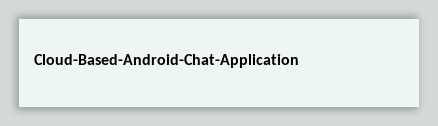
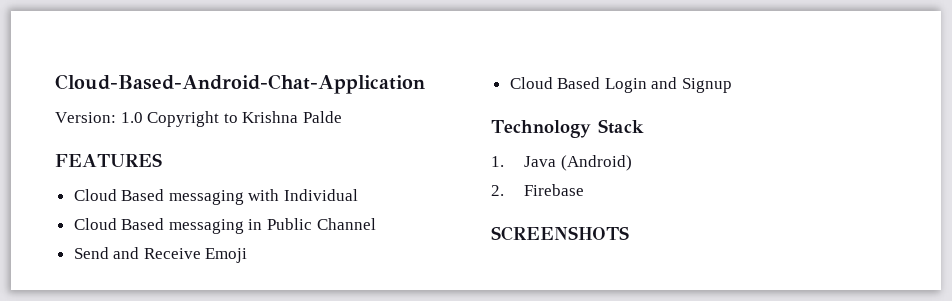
(299, 61) none -> [55,111,342,127] [55,153,162,167] [73,189,359,205] [73,218,376,234] [73,247,248,263] [509,77,733,93] [491,119,644,138] [491,155,632,171] [491,184,584,196] [491,226,629,241] // Version: 1.0 Copyright to Krishna Palde // FEATURES // Cloud Based messaging with Individual // Cloud Based messaging in Public Channel // Send and Receive Emoji // Cloud Based Login and Signup // Technology Stack // 1. Java (Android) // 2. Firebase // SCREENSHOTS

